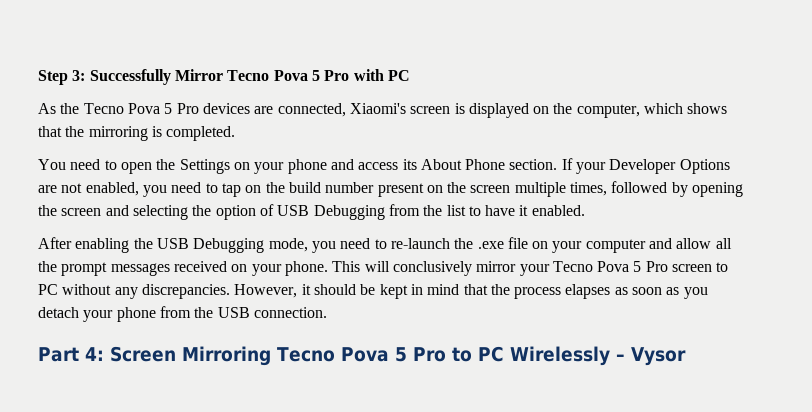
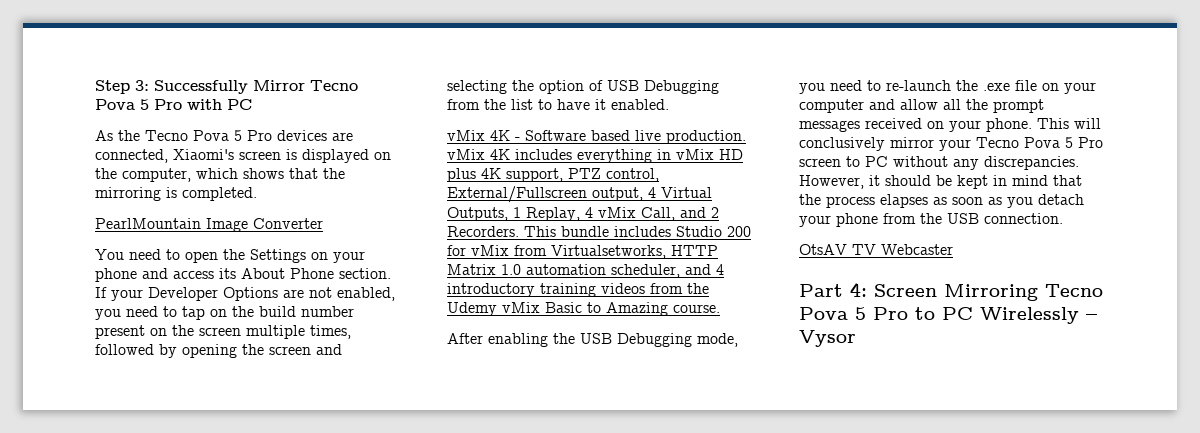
(236, 133) none -> [95,218,323,232] // PearlMountain Image Converter
(585, 210) none -> [447,130,746,144] [447,149,743,163] [447,168,659,182] [447,186,712,203] [447,207,719,221] [447,226,751,237] [447,245,718,259] [447,264,724,278] [447,283,709,297] [447,302,720,316] // vMix 4K - Software based live production. vMix 4K includes everything in vMix HD plus 4K support, PTZ control, External/Fullscreen output, 4 Virtual Outputs, 1 Replay, 4 vMix Call, and 2 Recorders. This bundle includes Studio 200 for vMix from Virtualsetworks, HTTP Matrix 1.0 automation scheduler, and 4 introductory training videos from the Udemy vMix Basic to Amazing course.
(327, 312) none -> [799,244,953,255] // OtsAV TV Webcaster

